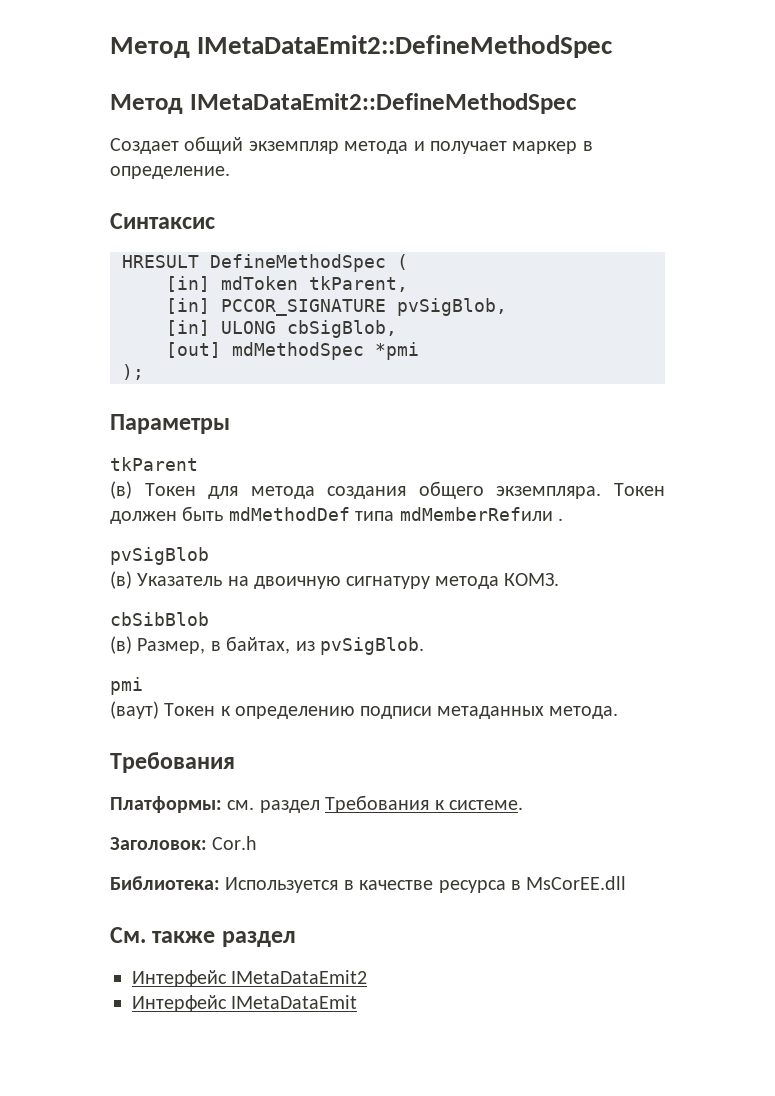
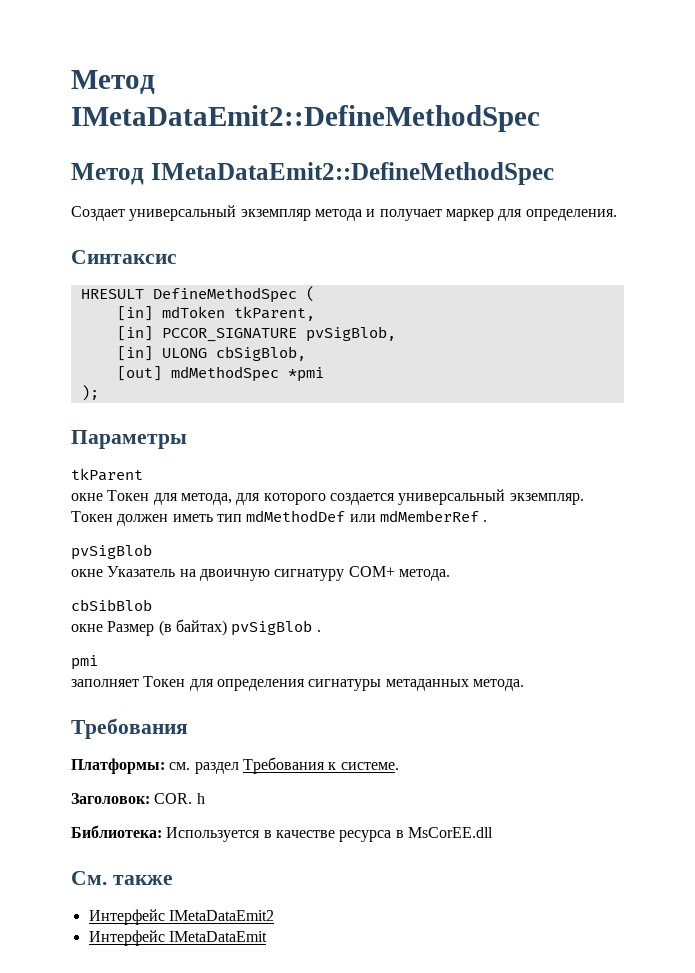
[184,136,244,154] общий -> [129,205,237,221] универсальный
[582,141,593,151] [110,166,230,179] в определение. -> [498,209,617,221] для определения.
[110,481,665,499] [110,506,553,524] (в) Токен для метода создания общего экземпляра. Токен должен быть mdMethodDef типа mdMemberRefили -> [71,489,584,505] [71,510,479,526] окне Токен для метода, для которого создается универсальный экземпляр. Токен должен иметь тип mdMethodDef или mdMemberRef
[110,571,132,589] (в) -> [71,569,103,577] окне
[435,573,560,589] метода КОМЗ. -> [348,566,450,581] COM+ метода.
[110,636,424,655] [110,677,143,695] [110,701,432,719] (в) Размер, в байтах, из pvSigBlob. // pmi // (ваут) Токен к определению подписи -> [71,619,321,636] [71,655,98,670] [71,676,382,691] окне Размер (в байтах) pvSigBlob . // pmi // заполняет Токен для определения сигнатуры
[212,836,258,850] Cor.h -> [154,793,205,804] COR. h
[221,931,296,947] раздел -> (173, 880) none

